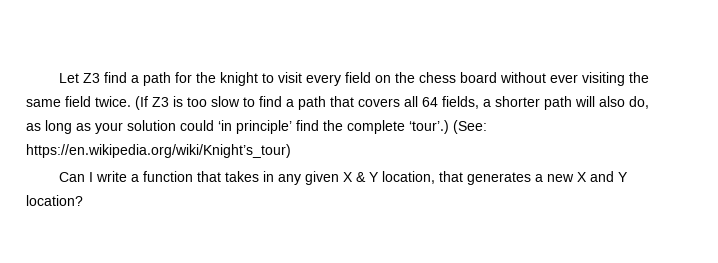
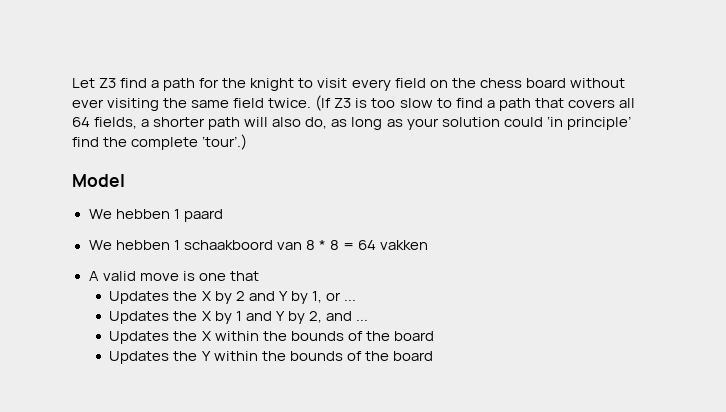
[453,120,487,134] [26,144,291,158] [58,171,628,185] [26,195,83,206] (See: https://en.wikipedia.org/wiki/Knight’s_tour) // Can I write a function that takes in any given X & Y location, that generates a new X and Y location? -> [72,174,125,187] [88,209,223,222] [88,240,429,250] [88,271,259,281] [109,291,356,304] [109,311,368,324] [109,331,434,344] [109,351,433,364] // Model // We hebben 1 paard // We hebben 1 schaakboord van 8 * 8 = 64 vakken // A valid move is one that // Updates the X by 2 and Y by 1, or ... // Updates the X by 1 and Y by 2, and ... // Updates the X within the bounds of the board // Updates the Y within the bounds of the board

